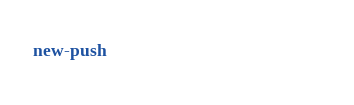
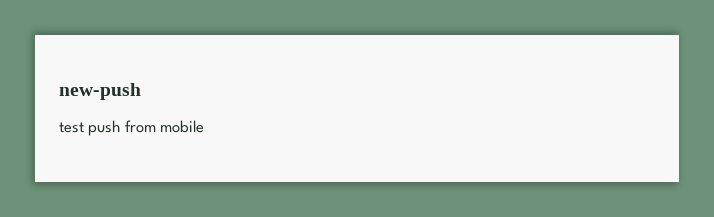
(107, 52) none -> [59,120,205,136] // test push from mobile

